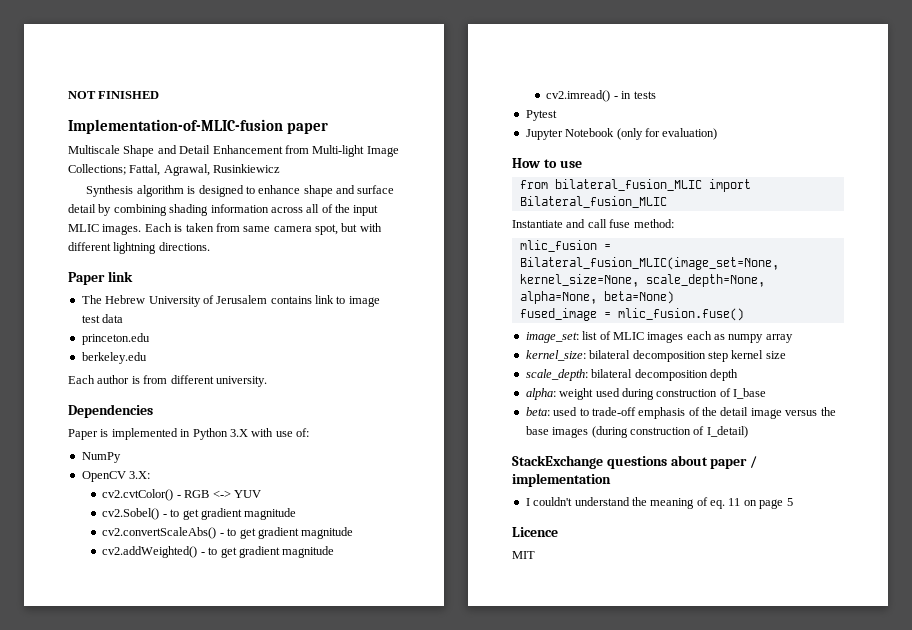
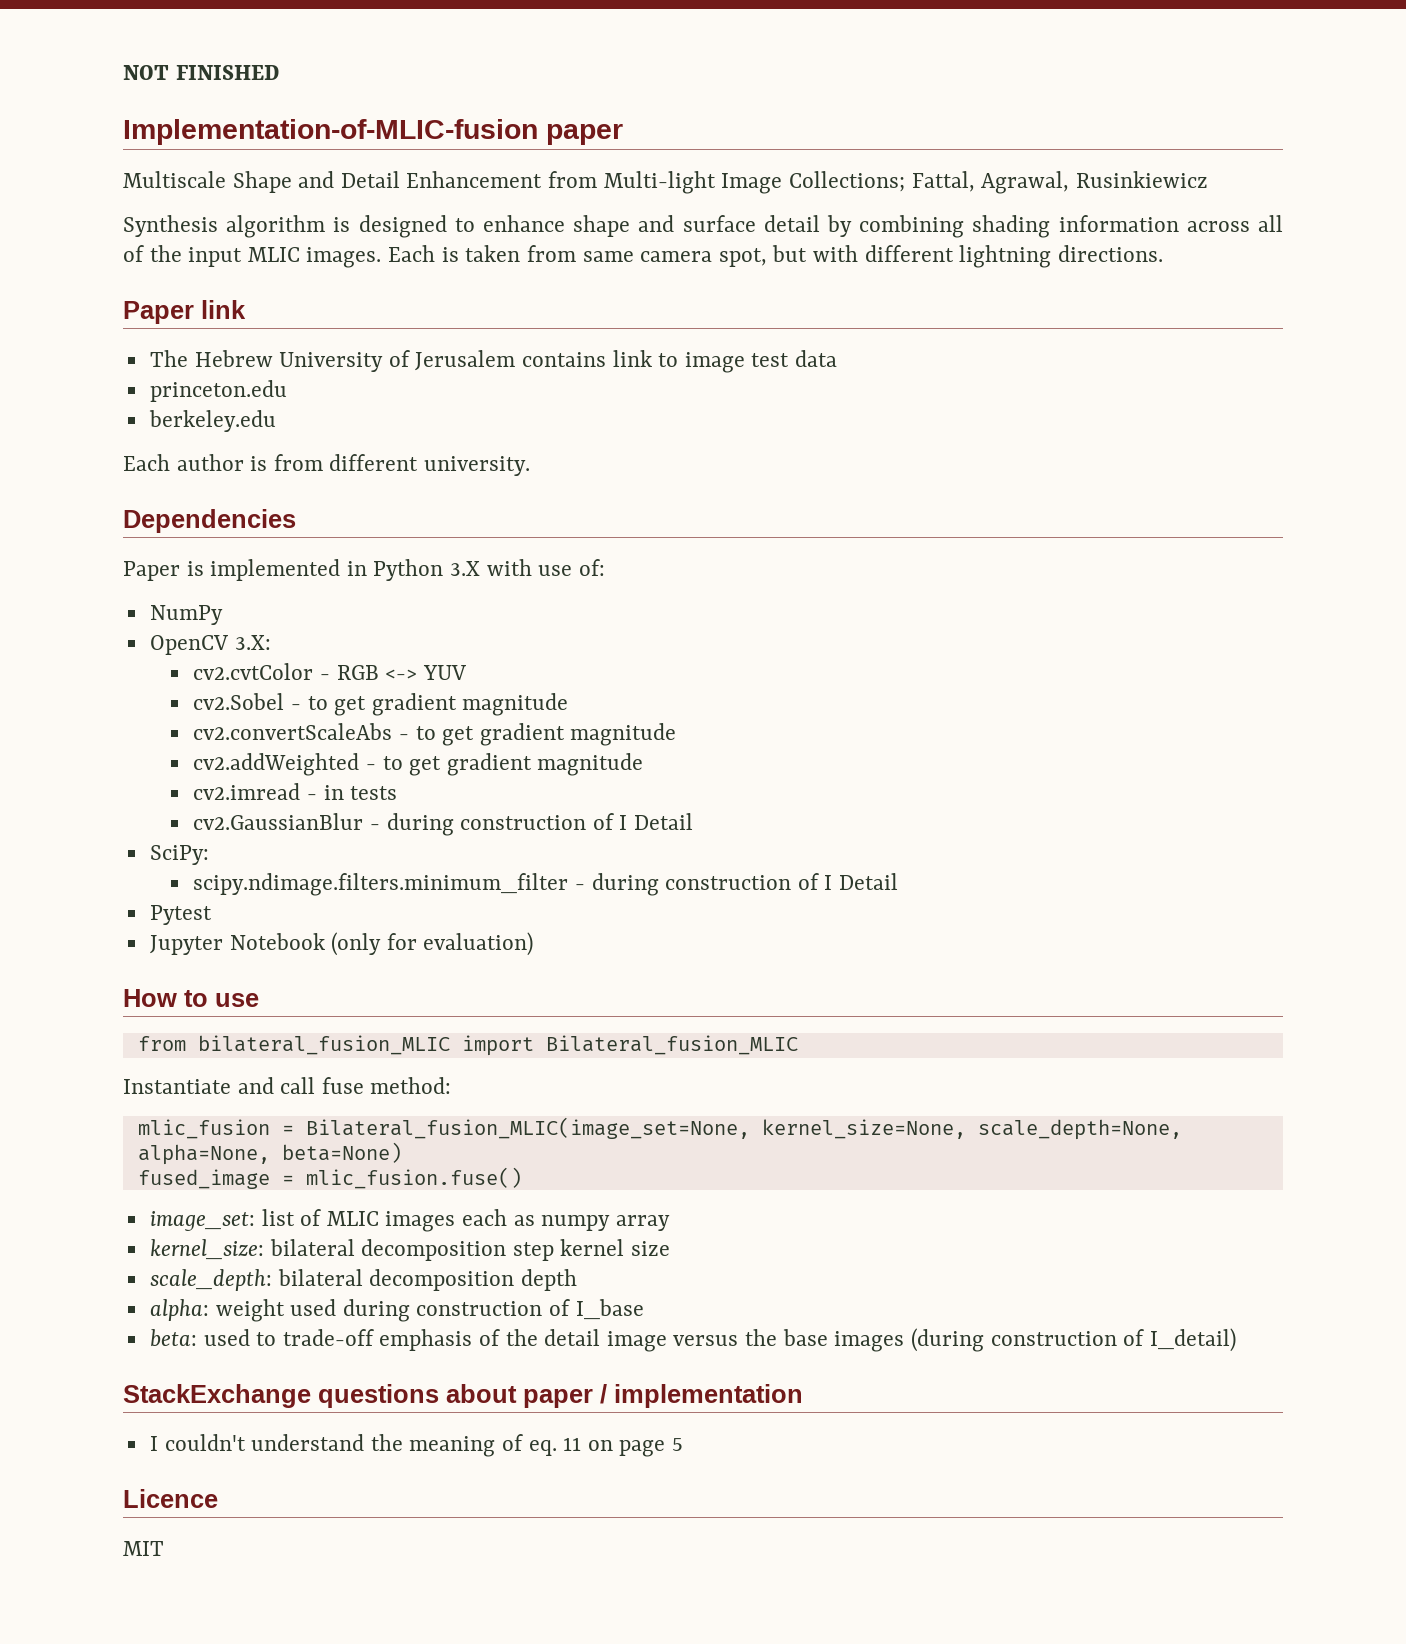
[102,489,174,501] cv2.cvtColor() -> [193,663,314,680] cv2.cvtColor
[102,508,297,520] [102,527,354,539] [102,546,335,558] [546,90,611,102] cv2.Sobel() - to get gradient magnitude // cv2.convertScaleAbs() - to get gradient magnitude // cv2.addWeighted() - to get gradient magnitude // cv2.imread() -> [193,693,569,716] [193,723,677,746] [193,753,644,776] [193,783,301,800] cv2.Sobel - to get gradient magnitude // cv2.convertScaleAbs - to get gradient magnitude // cv2.addWeighted - to get gradient magnitude // cv2.imread
(656, 95) none -> [193,813,694,836] [149,845,209,865] [193,873,899,896] // cv2.GaussianBlur - during construction of I Detail // SciPy: // scipy.ndimage.filters.minimum_filter - during construction of I Detail

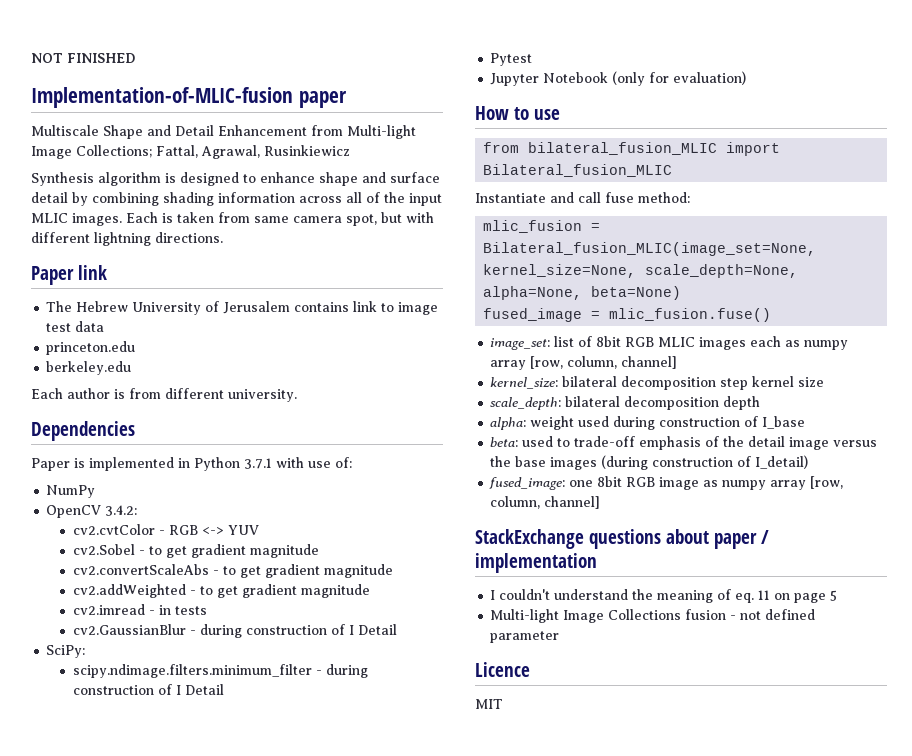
[450,561,481,576] 3.X -> [244,458,272,469] 3.7.1
[234,635,271,650] 3.X: -> [105,505,138,516] 3.4.2:
(322, 1217) none -> [596,336,655,347] 8bit RGB
(670, 1223) none -> [530,356,678,369] [row, column, channel]
(1236, 1340) none -> [489,476,844,490] [490,496,601,509] // fused_image: one 8bit RGB image as numpy array [row, column, channel]
(684, 1444) none -> [490,609,816,623] [490,631,560,643] // Multi-light Image Collections fusion - not defined parameter

